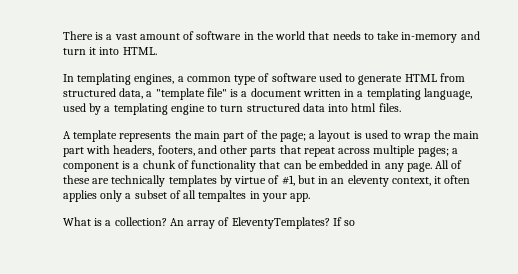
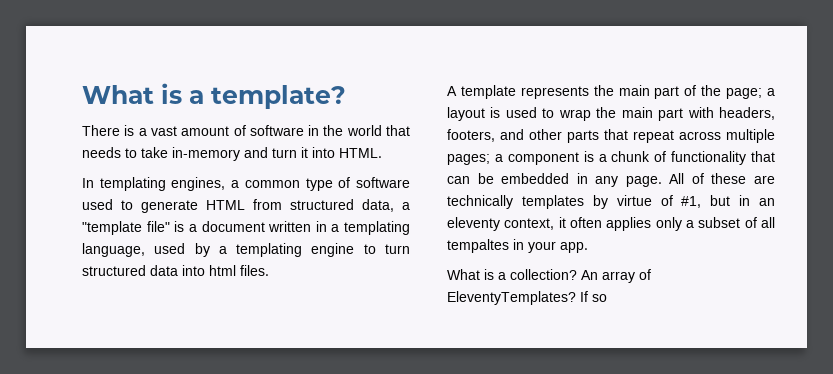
(63, 35) none -> [82,83,346,109] What is a template? //

